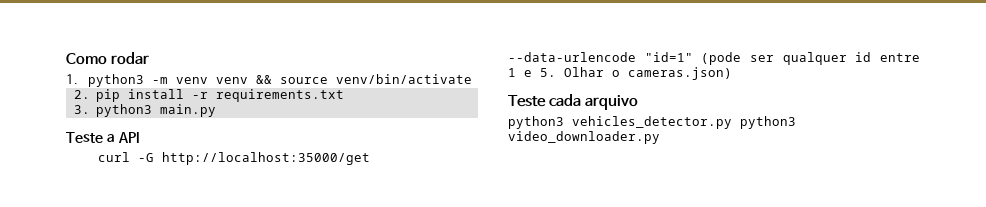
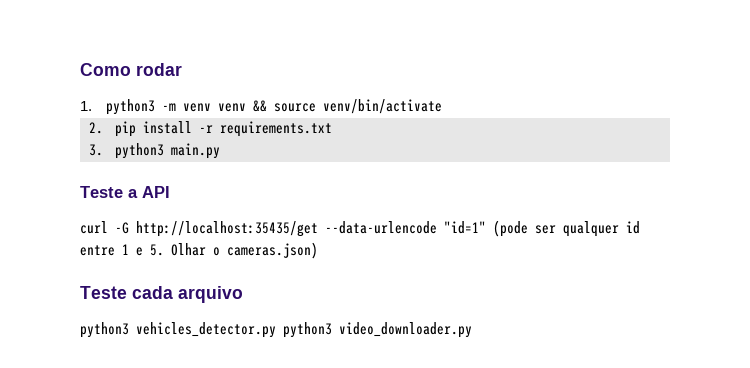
[161,152,370,165] http://localhost:35000/get -> [136,221,318,237] http://localhost:35435/get

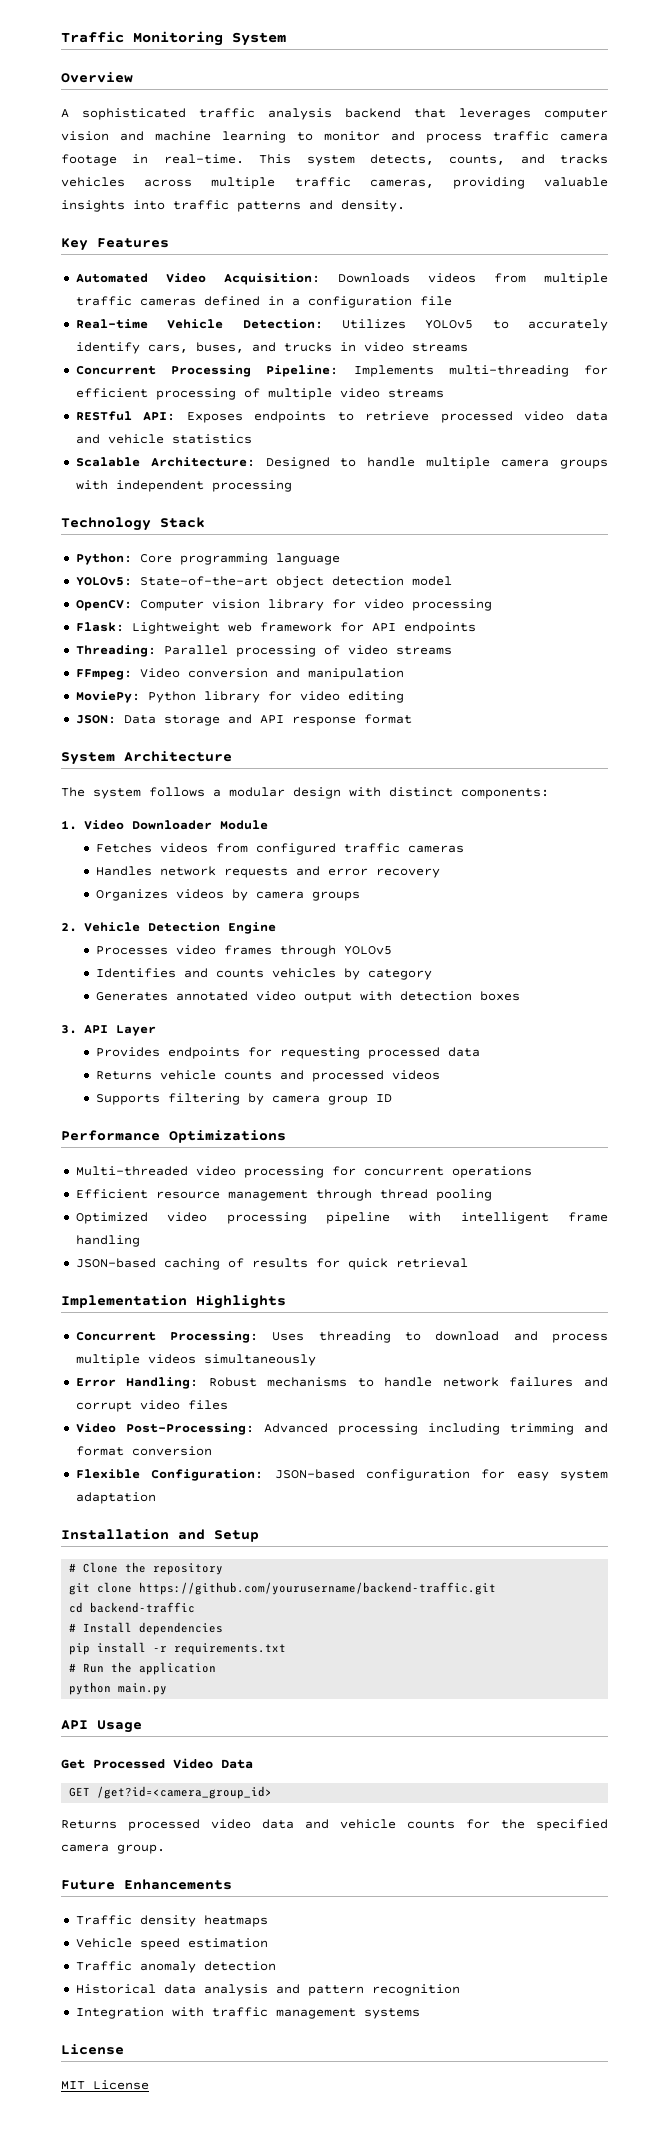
[80,63,182,76] [80,99,442,115] [89,122,103,134] Como rodar // 1. python3 -m venv venv && source venv/bin/activate // 2. -> [61,31,286,46] [61,72,133,83] [61,108,608,120] [61,131,608,143] [61,154,608,166] [61,177,608,189] [61,200,405,212] [61,238,169,251] [75,273,608,285] [75,296,452,308] [75,319,608,331] [75,342,468,354] [75,365,608,377] [75,388,444,400] [75,411,608,423] [75,434,252,444] [75,457,608,469] [75,480,292,492] [61,517,205,531] [75,553,340,565] [75,576,452,588] [75,599,492,611] [75,622,476,634] [75,645,452,657] [75,668,404,680] [75,691,404,703] [75,714,412,726] [61,751,232,765] [61,787,549,799] [61,820,268,830] [96,843,465,855] [96,866,441,878] [96,889,361,901] [61,922,276,934] [96,945,393,957] [96,968,433,980] [96,991,521,1003] [61,1025,156,1036] [96,1047,481,1059] [96,1070,441,1082] [96,1093,393,1105] [61,1130,286,1143] [75,1166,532,1178] [75,1189,492,1201] [75,1212,608,1224] [75,1235,140,1247] [75,1258,468,1270] [61,1295,286,1309] [75,1331,608,1343] [75,1354,316,1366] [75,1377,608,1389] [75,1400,228,1412] [75,1423,608,1435] [75,1446,212,1456] [75,1469,608,1481] [75,1492,156,1504] [61,1529,259,1542] [69,1562,224,1575] [69,1582,497,1595] [69,1602,196,1613] [69,1622,224,1635] Traffic Monitoring System // Overview // A sophisticated traffic analysis backend that leverages computer vision and machine learning to monitor and process traffic camera footage in real-time. This system detects, counts, and tracks vehicles across multiple traffic cameras, providing valuable insights into traffic patterns and density. // Key Features // Automated Video Acquisition: Downloads videos from multiple traffic cameras defined in a configuration file // Real-time Vehicle Detection: Utilizes YOLOv5 to accurately identify cars, buses, and trucks in video streams // Concurrent Processing Pipeline: Implements multi-threading for efficient processing of multiple video streams // RESTful API: Exposes endpoints to retrieve processed video data and vehicle statistics // Scalable Architecture: Designed to handle multiple camera groups with independent processing // Technology Stack // Python: Core programming language // YOLOv5: State-of-the-art object detection model // OpenCV: Computer vision library for video processing // Flask: Lightweight web framework for API endpoints // Threading: Parallel processing of video streams // FFmpeg: Video conversion and manipulation // MoviePy: Python library for video editing // JSON: Data storage and API response format // System Architecture // The system follows a modular design with distinct components: // 1. Video Downloader Module // Fetches videos from configured traffic cameras // Handles network requests and error recovery // Organizes videos by camera groups // 2. Vehicle Detection Engine // Processes video frames through YOLOv5 // Identifies and counts vehicles by category // Generates annotated video output with detection boxes // 3. API Layer // Provides endpoints for requesting processed data // Returns vehicle counts and processed videos // Supports filtering by camera group ID // Performance Optimizations // Multi-threaded video processing for concurrent operations // Efficient resource management through thread pooling // Optimized video processing pipeline with intelligent frame handling // JSON-based caching of results for quick retrieval // Implementation Highlights // Concurrent Processing: Uses threading to download and process multiple videos simultaneously // Error Handling: Robust mechanisms to handle network failures and corrupt video files // Video Post-Processing: Advanced processing including trimming and format conversion // Flexible Configuration: JSON-based configuration for easy system adaptation // Installation and Setup // # Clone the repository // git clone https://github.com/yourusername/backend-traffic.git // cd backend-traffic // # Install dependencies //
[89,143,164,159] 3. python3 -> [69,1662,217,1675] [69,1682,112,1695] # Run the application // python
[80,186,170,198] [80,220,640,237] [80,242,318,259] [80,286,243,303] [80,322,472,338] Teste a API // curl -G http://localhost:35435/get --data-urlencode "id=1" (pode ser qualquer id entre 1 e 5. Olhar o cameras.json) // Teste cada arquivo // python3 vehicles_detector.py python3 video_downloader.py -> [61,1720,142,1733] [61,1758,253,1769] [69,1786,273,1799] [61,1819,608,1831] [61,1844,165,1854] [61,1879,232,1890] [75,1915,268,1927] [75,1938,268,1950] [75,1961,276,1973] [75,1984,460,1996] [75,2007,420,2019] [61,2044,124,2055] [61,2080,149,2090] API Usage // Get Processed Video Data // GET /get?id=<camera_group_id> // Returns processed video data and vehicle counts for the specified camera group. // Future Enhancements // Traffic density heatmaps // Vehicle speed estimation // Traffic anomaly detection // Historical data analysis and pattern recognition // Integration with traffic management systems // License // MIT License

